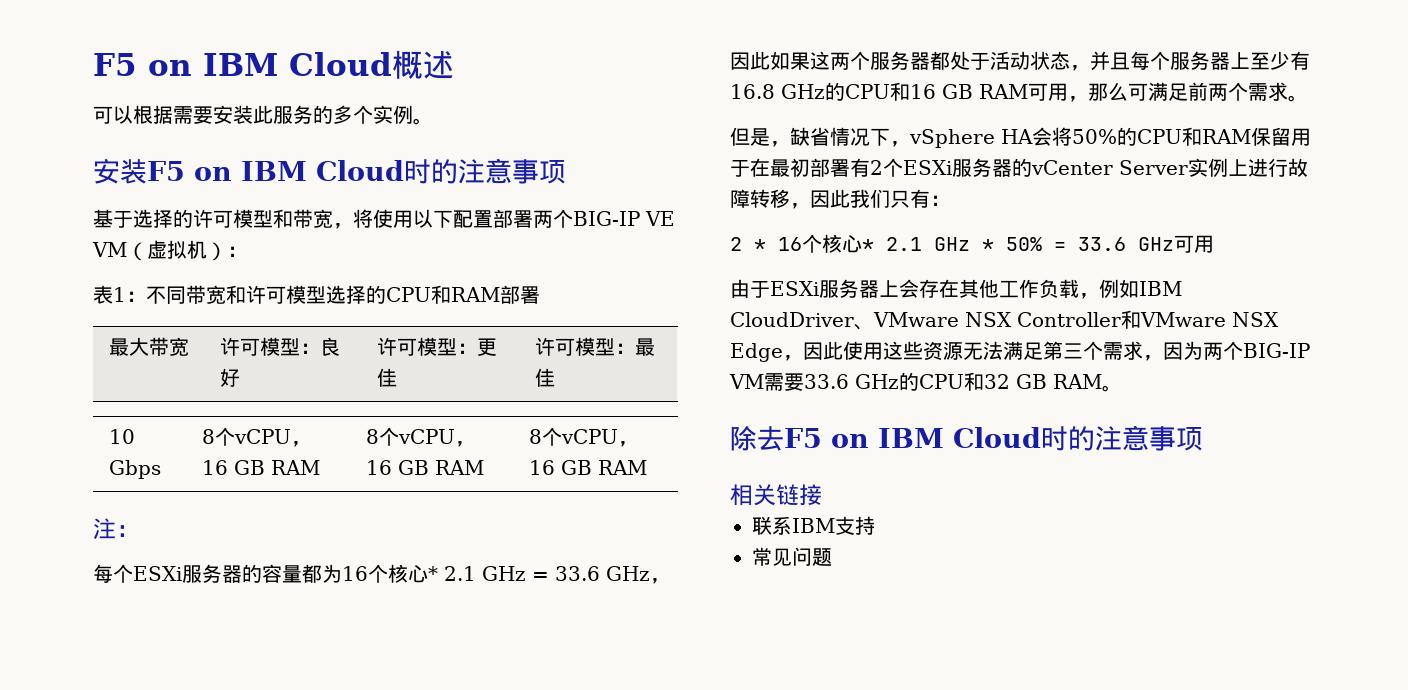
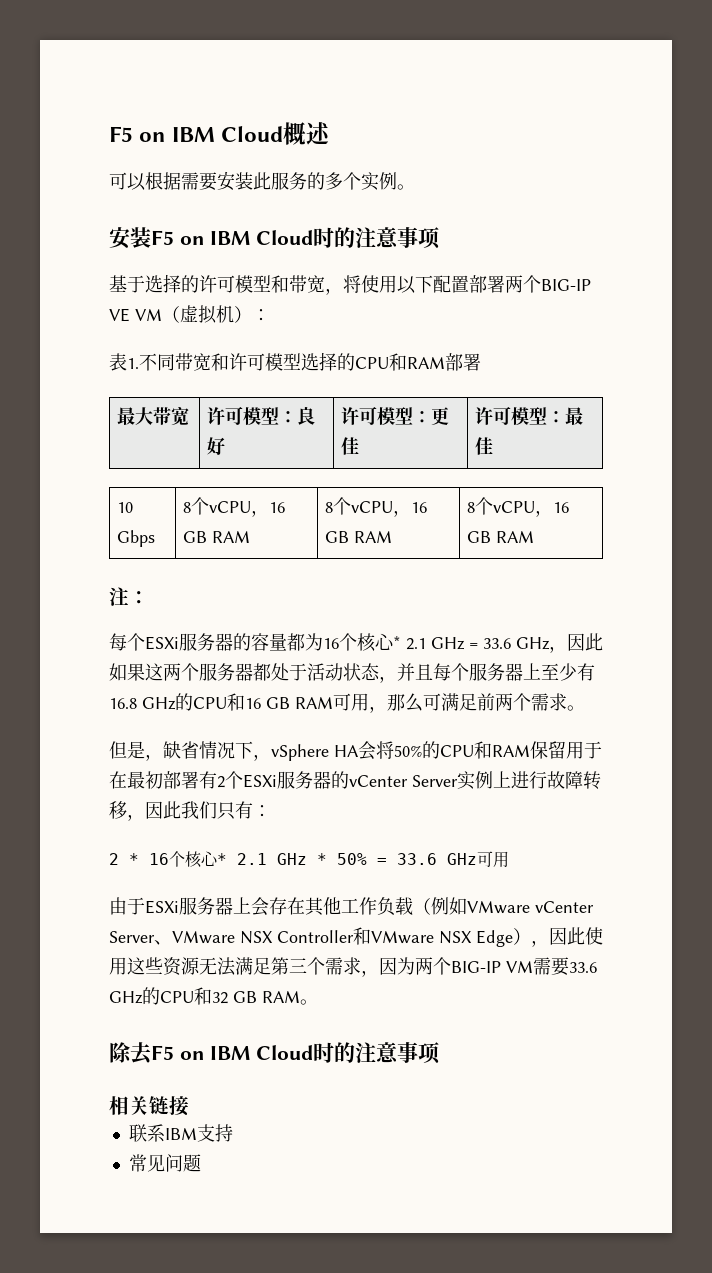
[113,287,146,302] 1： -> [127,358,139,369] 1.
[1079,279,1182,299] [730,312,854,327] ，例如IBM CloudDriver -> [413,897,594,915] [109,931,155,943] （例如VMware vCenter Server
(783, 352) none -> [513,928,531,945] ）

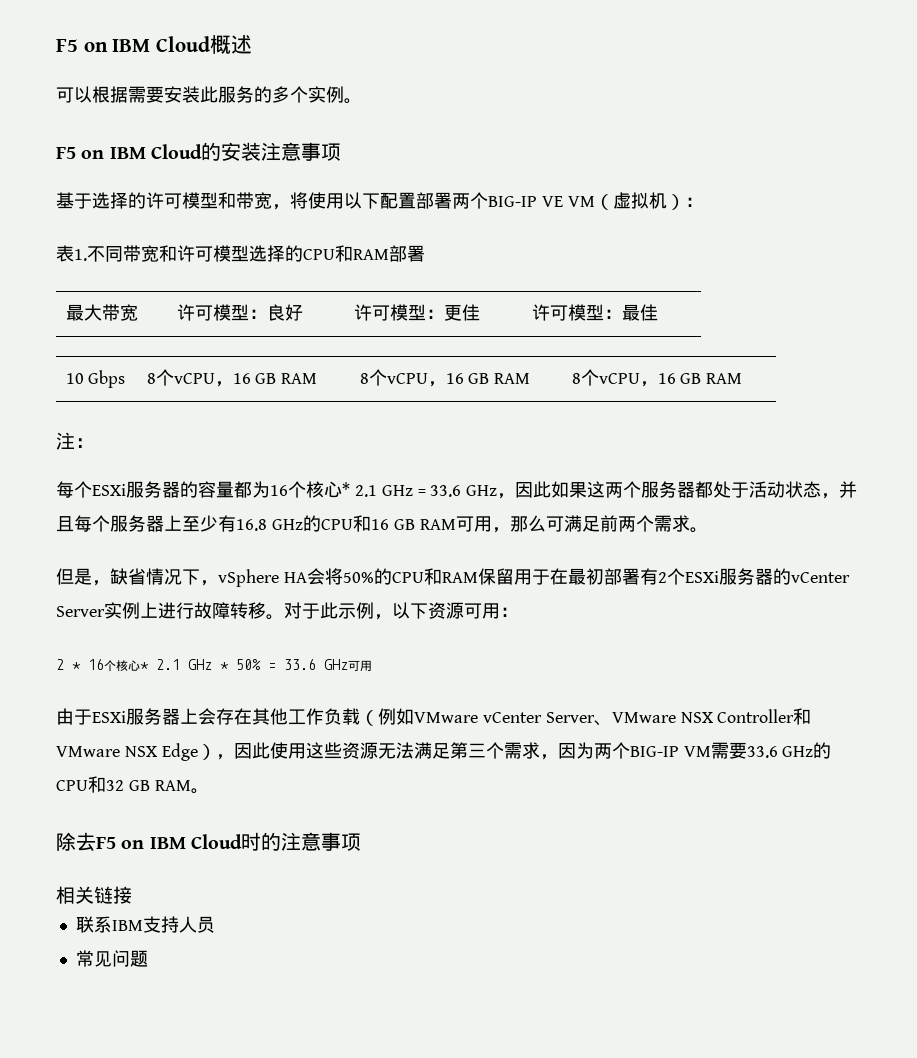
[109,227,356,249] 安装F5 on IBM Cloud时的 -> [56,142,262,161] F5 on IBM Cloud的安装
[127,801,253,821] ，因此我们只有 -> [266,602,500,620] 。对于此示例，以下资源可用
(233, 1133) none -> [178,916,215,933] 人员

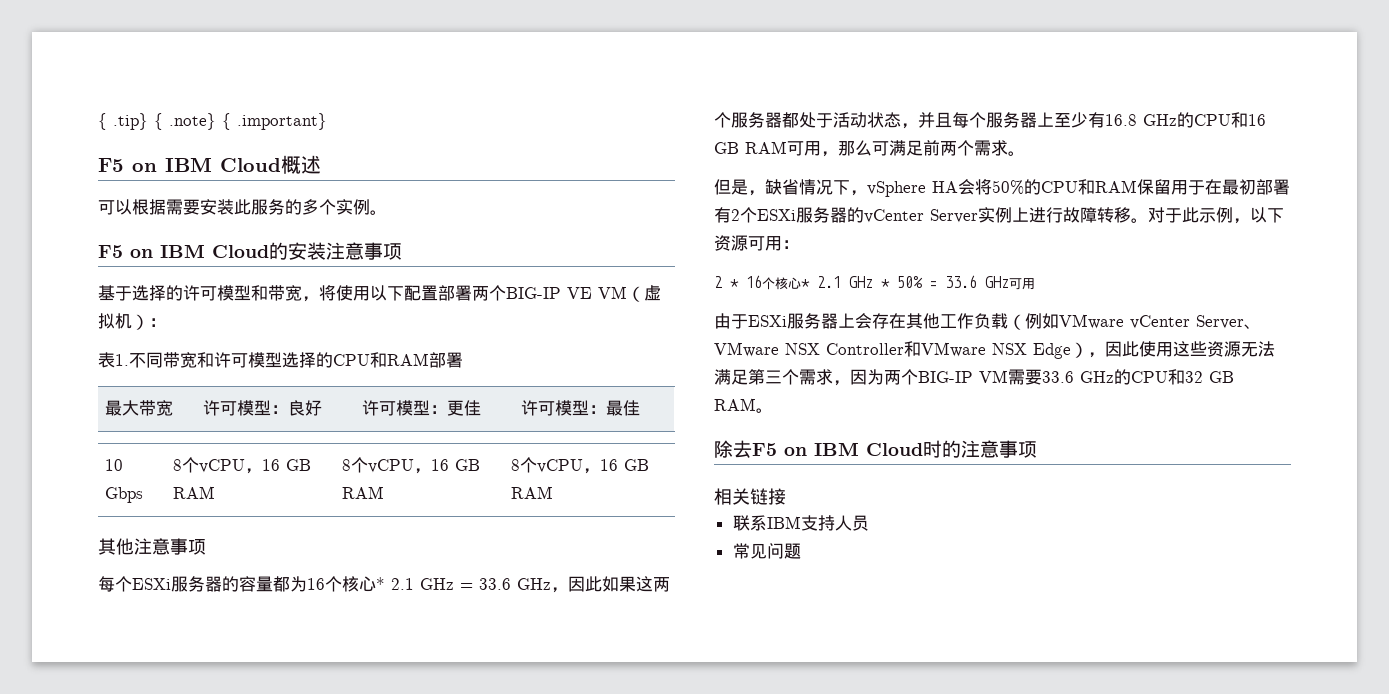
(56, 45) none -> [98,113,327,130] { .tip} { .note} { .important} //
[56,432,94,450] 注： -> [98,538,206,555] 其他注意事项

